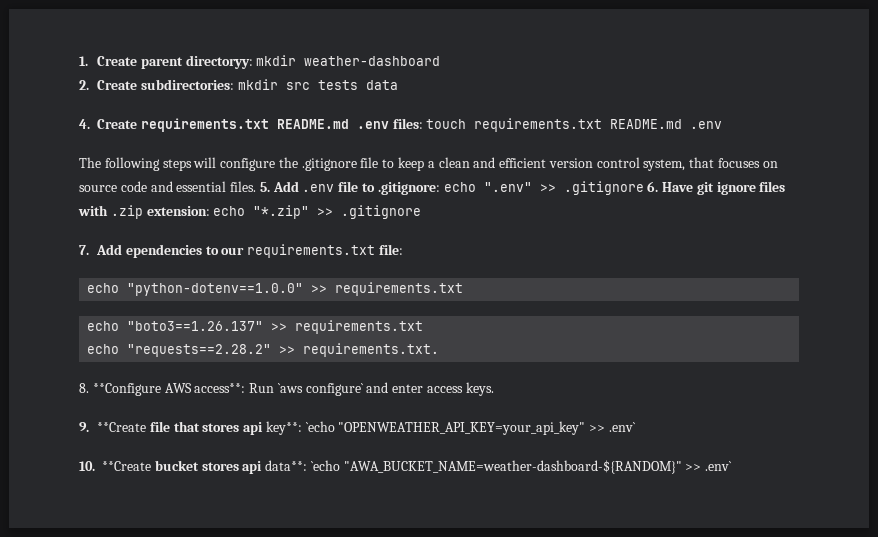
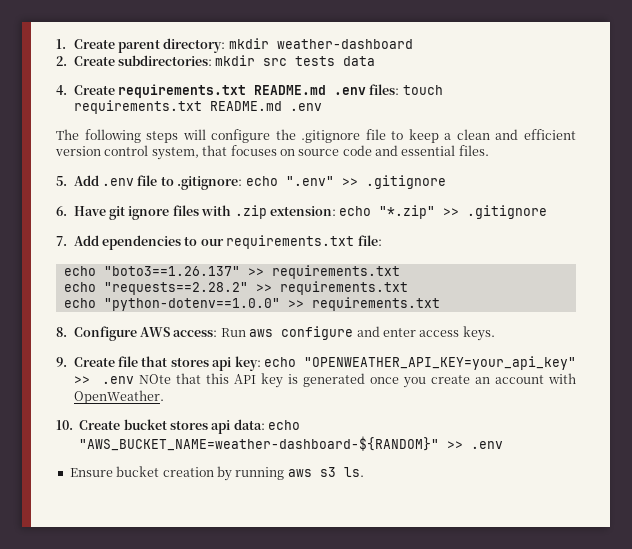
[185,55,253,69] directoryy: -> [163,38,226,53] directory:
(257, 186) none -> (489, 150) //
(644, 188) none -> (446, 182) //
[87,282,464,296] // echo "python-dotenv==1.0.0" >> requirements.txt -> (382, 240) none
[303,343,440,357] [79,383,364,396] requirements.txt. // 8. **Configure AWS access**: Run `aws configure` -> [279,281,408,295] [63,297,440,311] [56,326,354,341] requirements.txt // echo "python-dotenv==1.0.0" >> requirements.txt // 8. Configure AWS access: Run aws configure
[97,422,147,432] **Create -> [73,357,115,367] Create
[265,421,637,435] key**: `echo "OPENWEATHER_API_KEY=your_api_key" >> .env` -> [234,356,576,371] [73,373,576,388] [73,390,164,404] key: echo "OPENWEATHER_API_KEY=your_api_key" >> .env NOte that this API key is generated once you create an account with OpenWeather.
[102,461,151,471] **Create -> [79,420,121,430] Create
[265,460,733,474] data**: `echo "AWA_BUCKET_NAME=weather-dashboard-${RANDOM}" >> .env` -> [233,419,301,430] [79,436,504,451] [69,466,364,481] data: echo "AWS_BUCKET_NAME=weather-dashboard-${RANDOM}" >> .env // Ensure bucket creation by running aws s3 ls.

